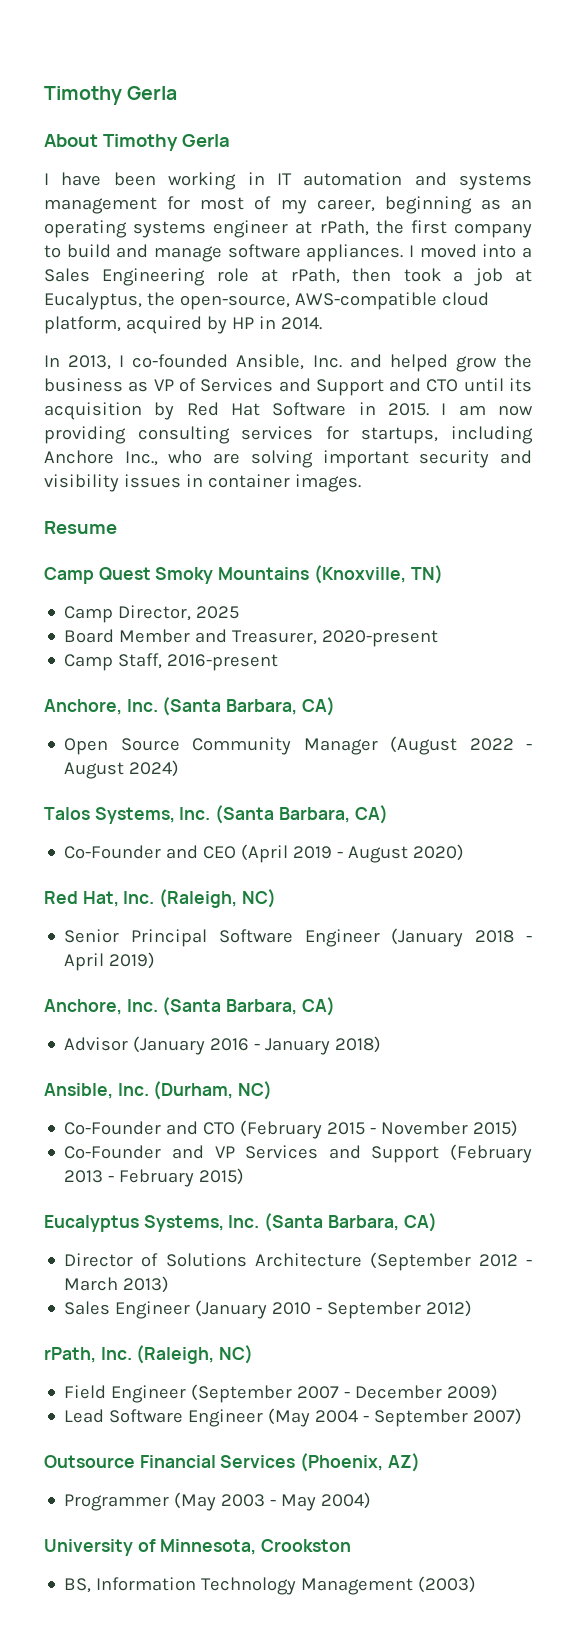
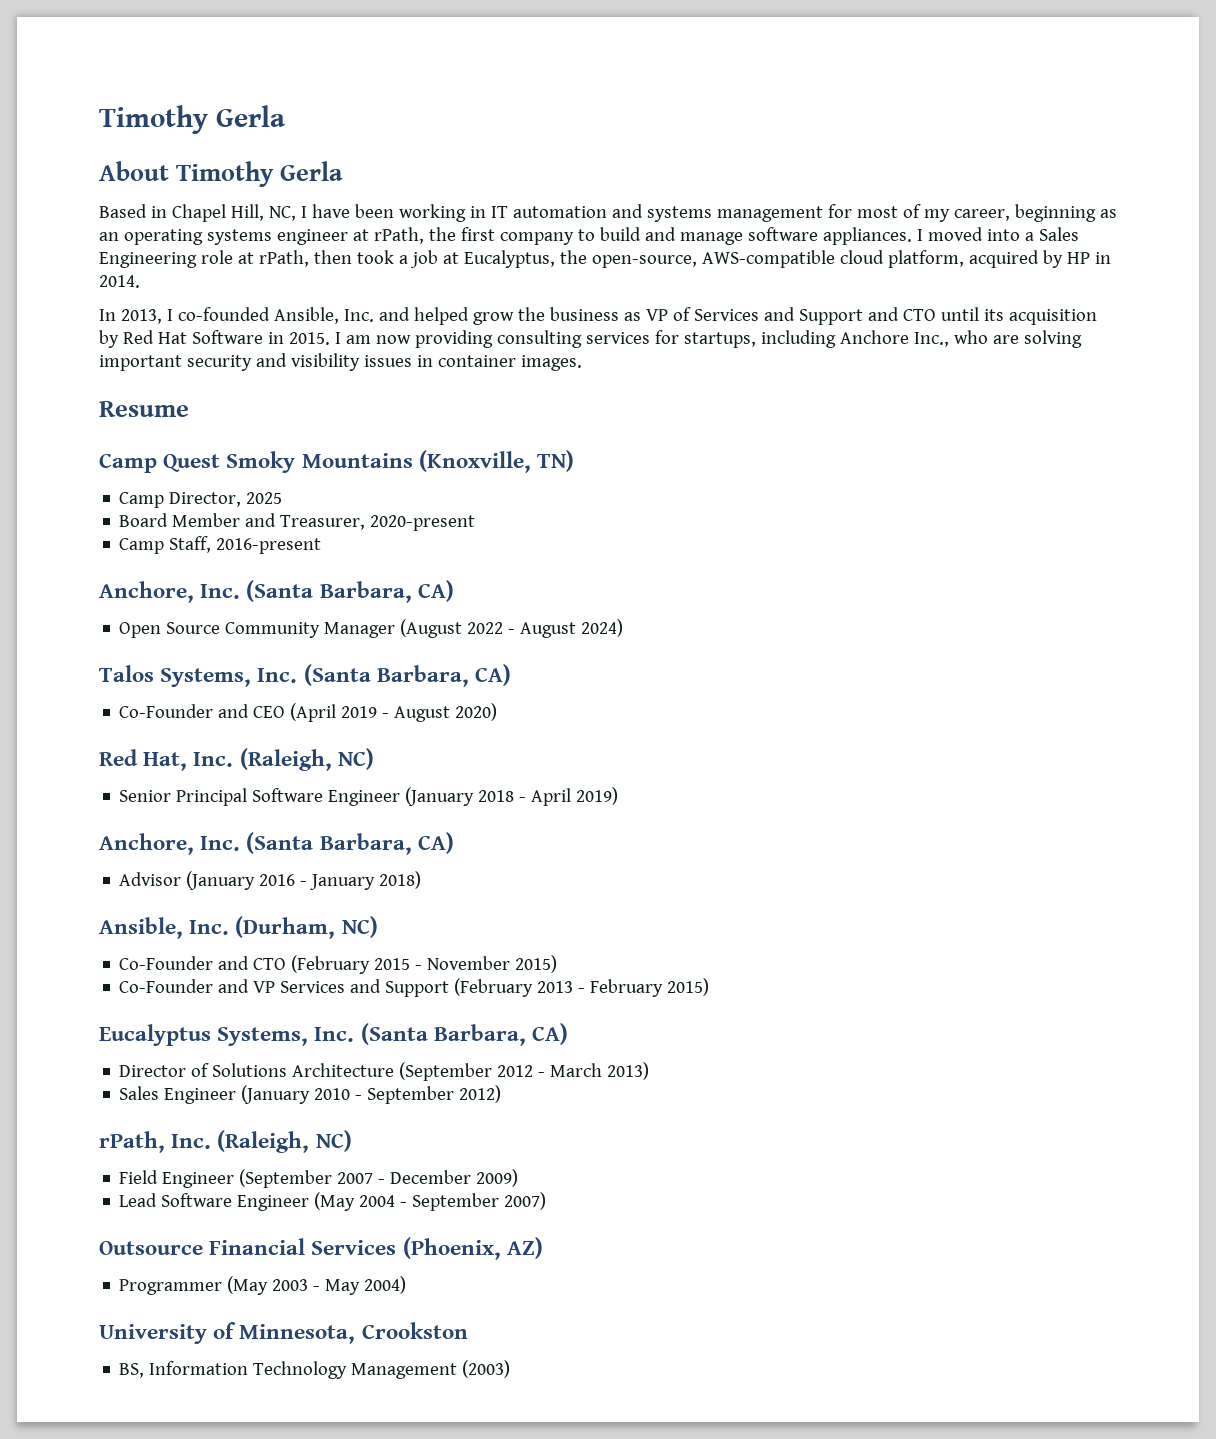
(230, 140) none -> [99,204,296,222] Based in Chapel Hill, NC,

